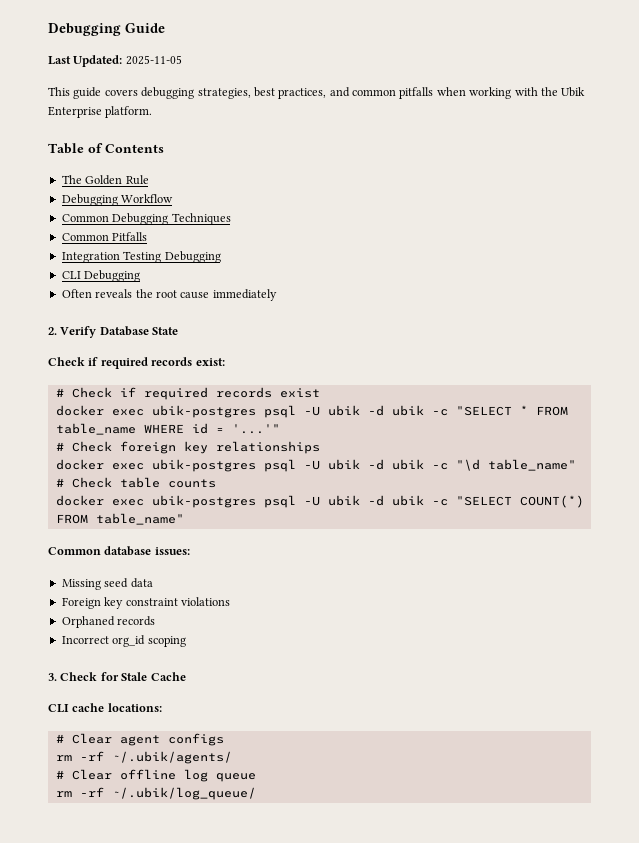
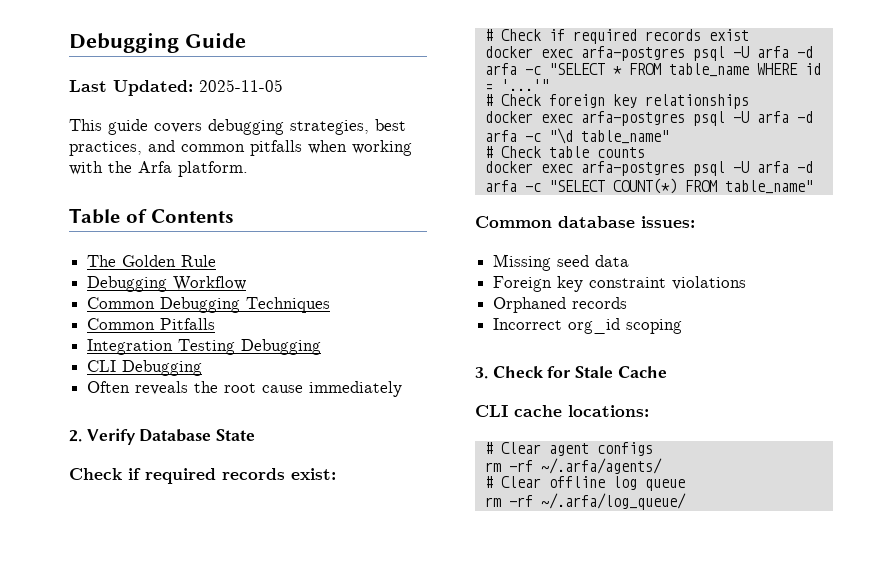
[561,87,586,97] [48,106,102,118] Ubik Enterprise -> [138,161,172,173] Arfa
[151,405,424,418] ubik-postgres psql -U ubik -d ubik -> [580,46,813,61] [484,63,517,75] arfa-postgres psql -U arfa -d arfa
[151,459,424,472] ubik-postgres psql -U ubik -d ubik -> [580,111,813,126] [484,130,517,142] arfa-postgres psql -U arfa -d arfa
[151,495,424,508] ubik-postgres psql -U ubik -d ubik -> [580,161,813,176] [484,180,517,192] arfa-postgres psql -U arfa -d arfa
[111,751,232,764] ~/.ubik/agents/ -> [540,458,662,474] ~/.arfa/agents/
[111,787,256,800] ~/.ubik/log_queue/ -> [540,493,686,510] ~/.arfa/log_queue/

